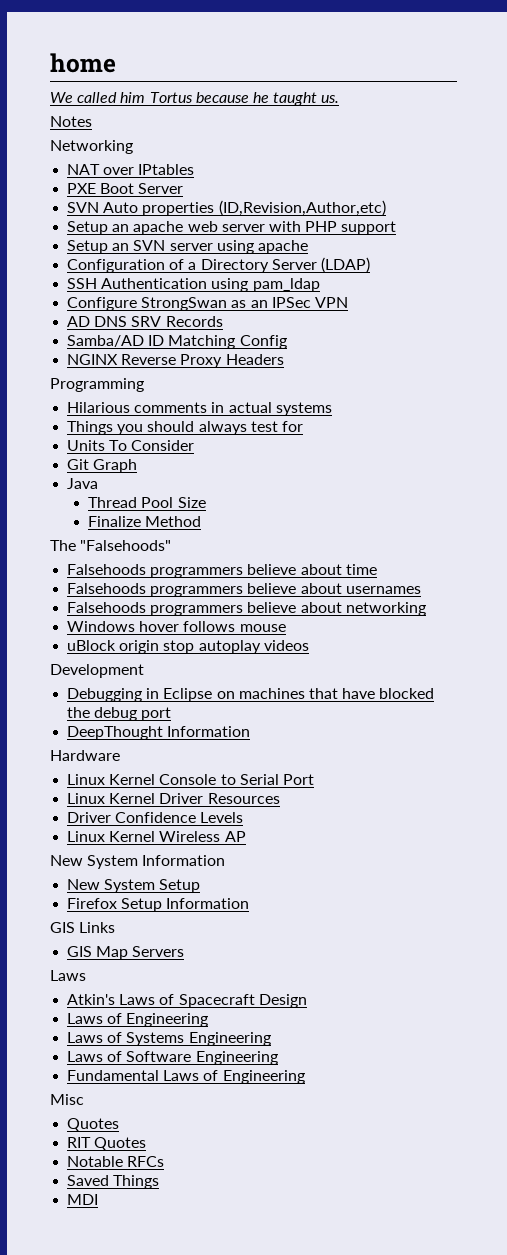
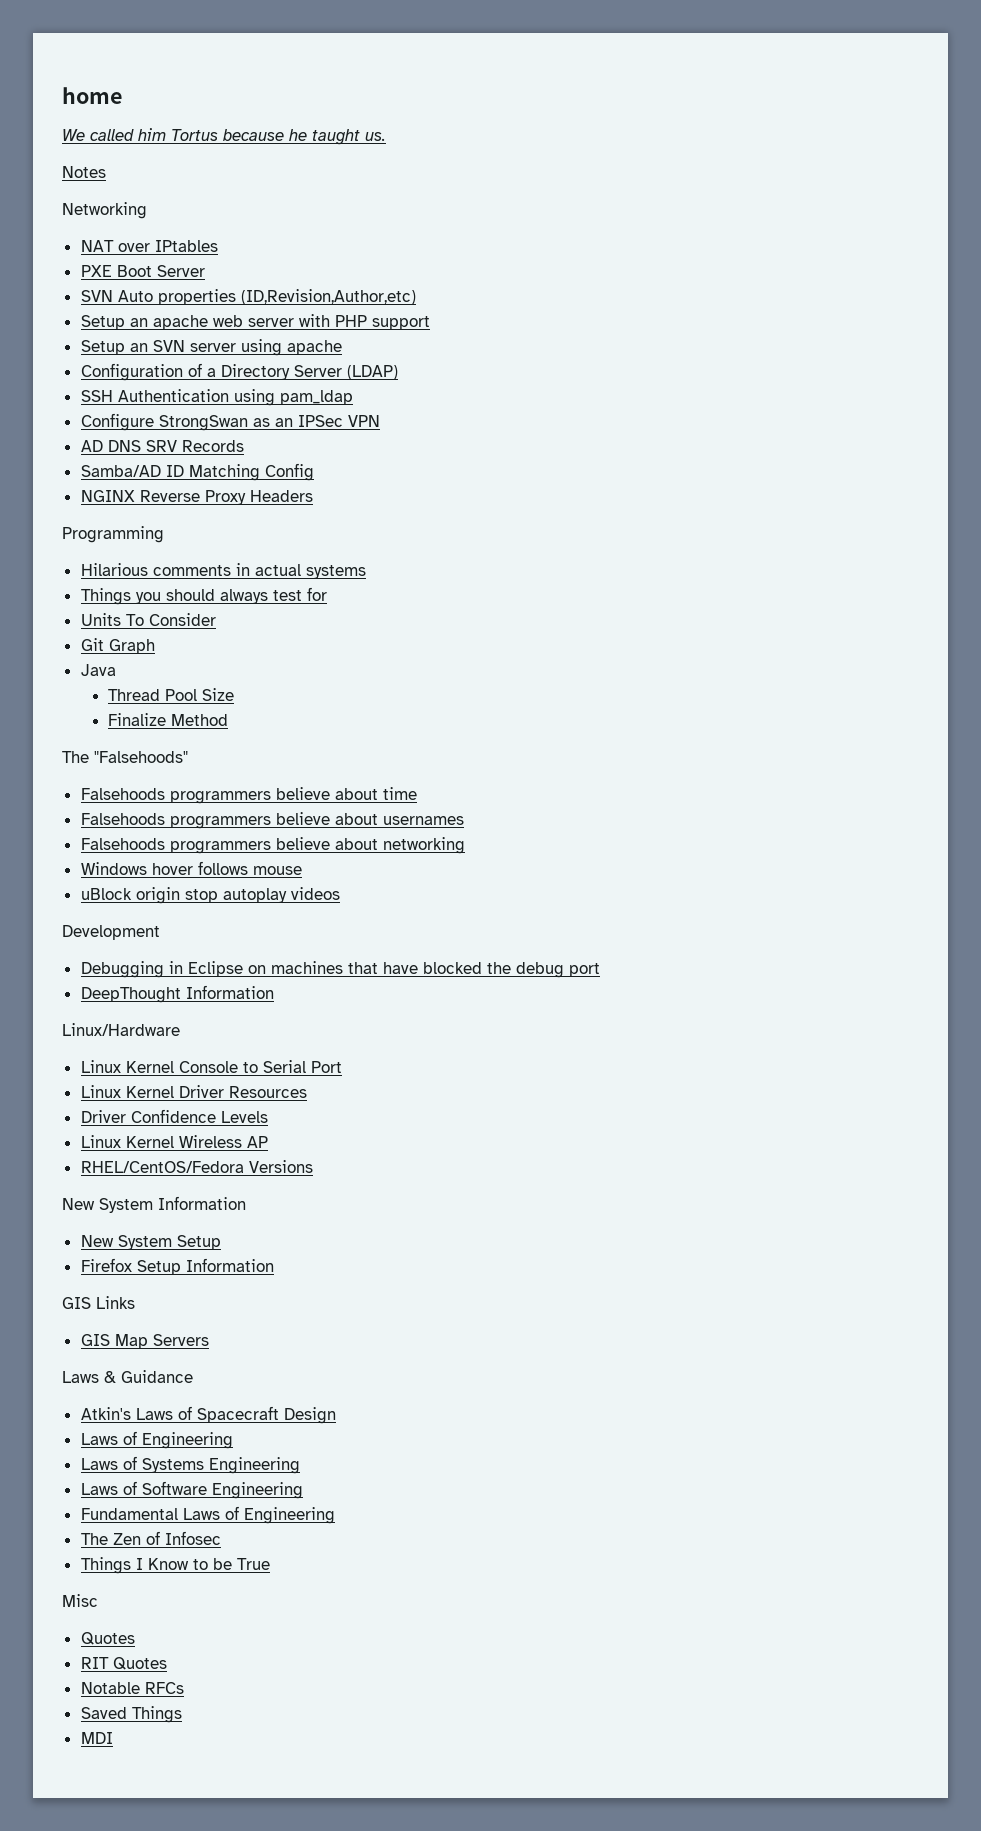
[50,750,120,761] Hardware -> [62,1023,180,1036] Linux/Hardware
(246, 836) none -> [80,1160,313,1173] // RHEL/CentOS/Fedora Versions
(86, 975) none -> [104,1370,193,1383] & Guidance
(305, 1077) none -> [80,1531,221,1545] [80,1557,270,1574] // The Zen of Infosec // Things I Know to be True

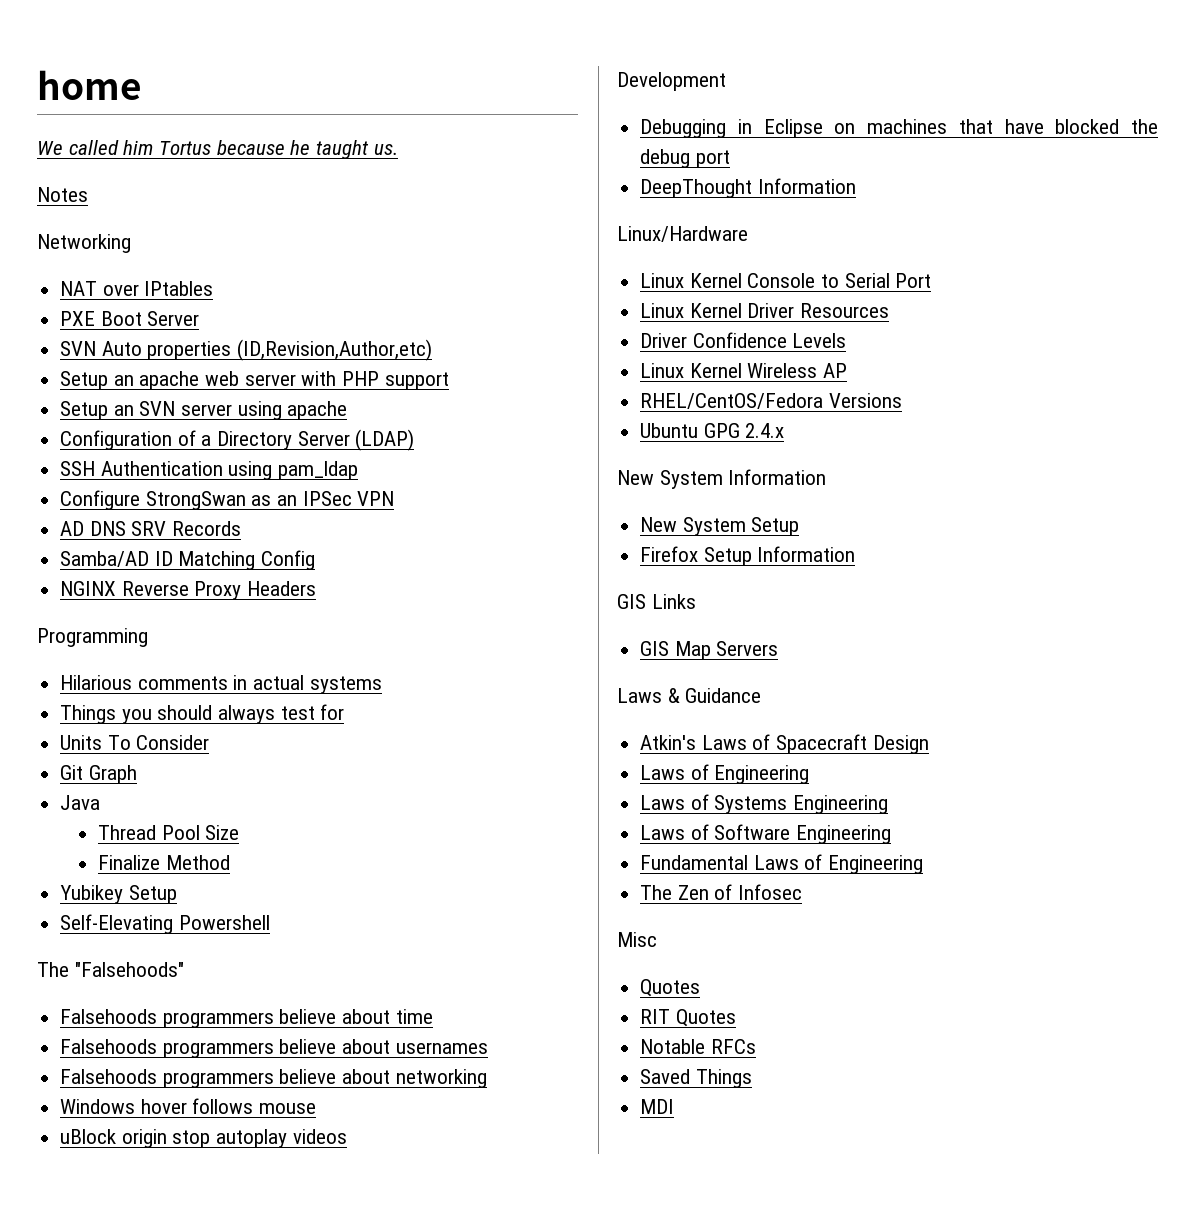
(228, 720) none -> [60,885,177,904] [60,914,270,934] // Yubikey Setup // Self-Elevating Powershell
(313, 1166) none -> [640,423,785,438] // Ubuntu GPG 2.4.x
[80,1557,270,1574] // Things I Know to be True -> (803, 892) none

